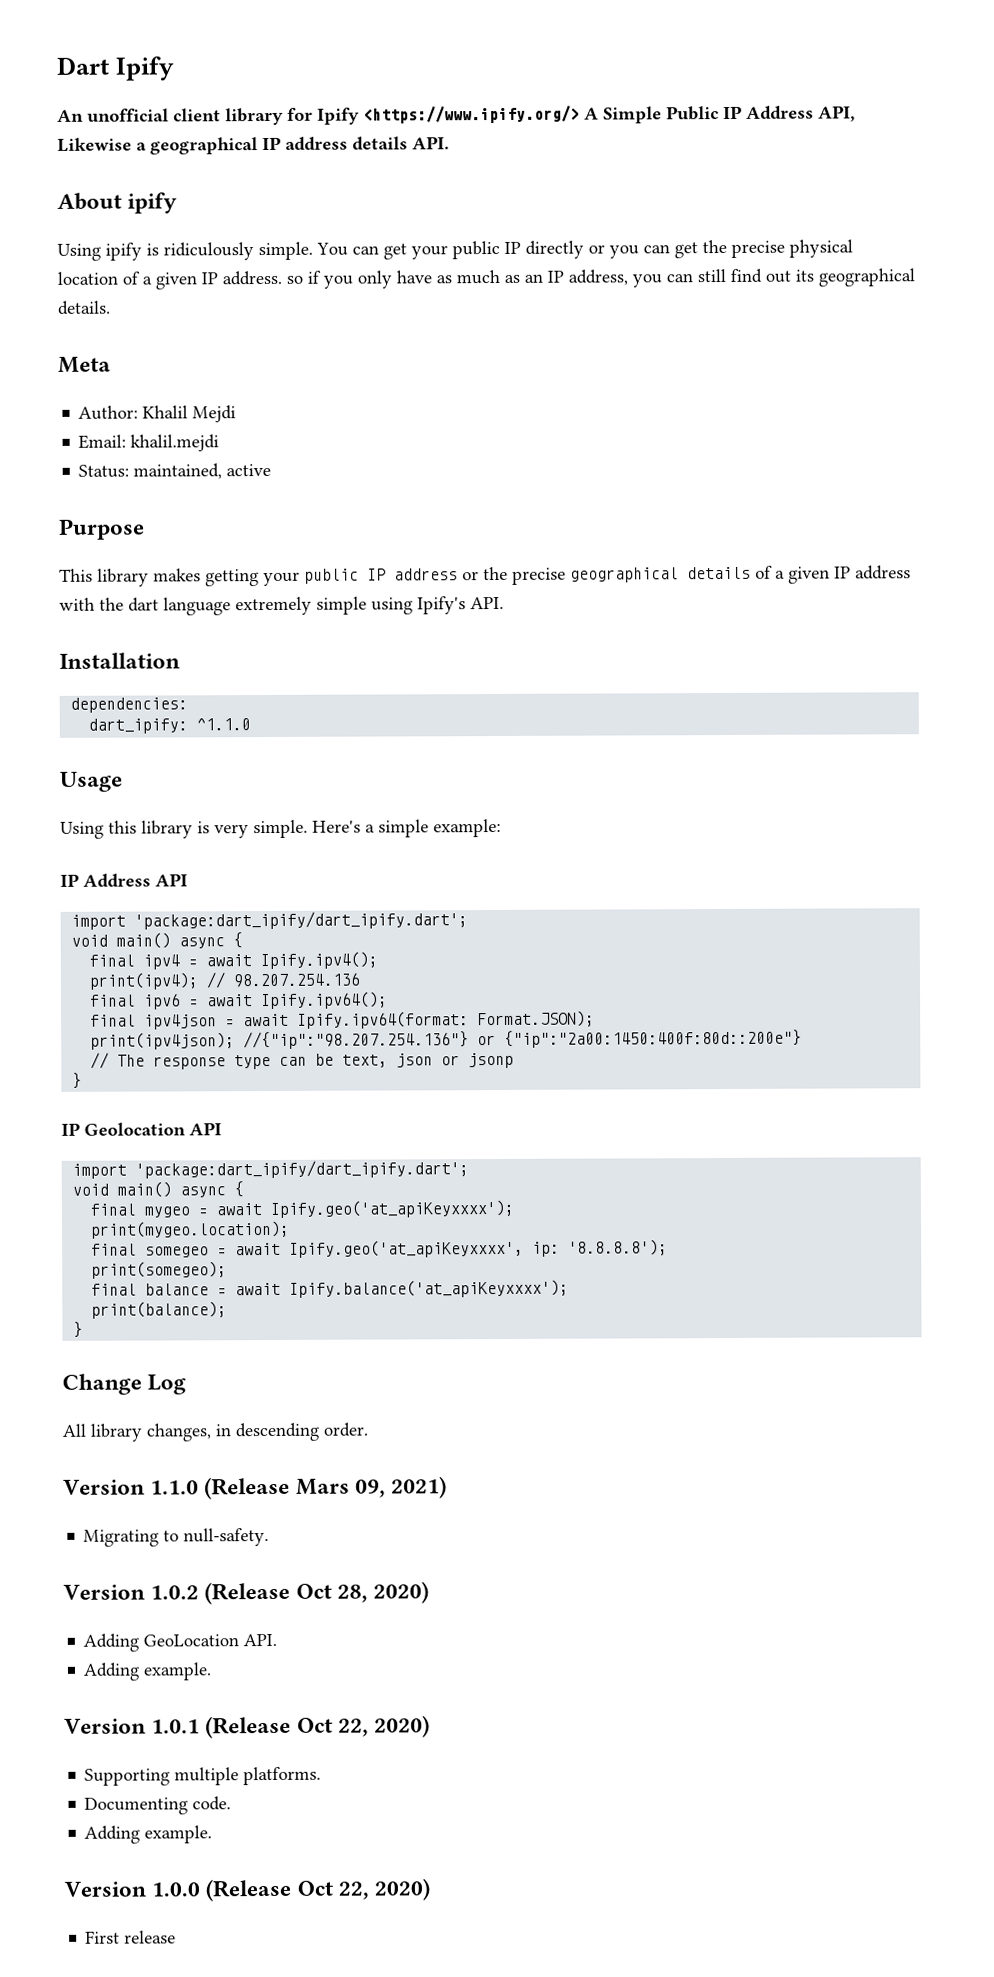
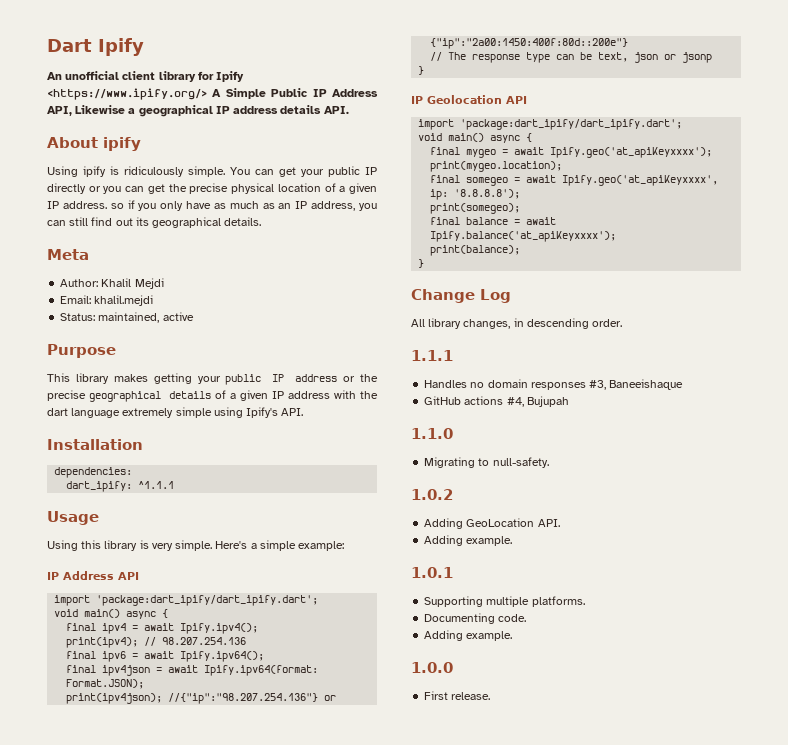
[196,718,252,731] ^1.1.0 -> [138,481,175,489] ^1.1.1
[63,1476,448,1500] Version 1.1.0 (Release Mars 09, 2021) -> [411,350,453,361] [424,379,684,390] [424,396,569,407] [411,428,453,439] 1.1.1 // Handles no domain responses #3, Baneeishaque // GitHub actions #4, Bujupah // 1.1.0
[63,1584,145,1600] Version -> (549, 462) none
[204,1581,430,1605] (Release Oct 28, 2020) -> (453, 494) none
[64,1718,146,1734] Version -> (513, 541) none
[205,1715,431,1739] (Release Oct 22, 2020) -> (453, 572) none
[64,1881,146,1897] Version -> (513, 636) none
[205,1878,431,1902] (Release Oct 22, 2020) -> (453, 667) none
[124,1930,177,1944] release -> [451,692,491,700] release.

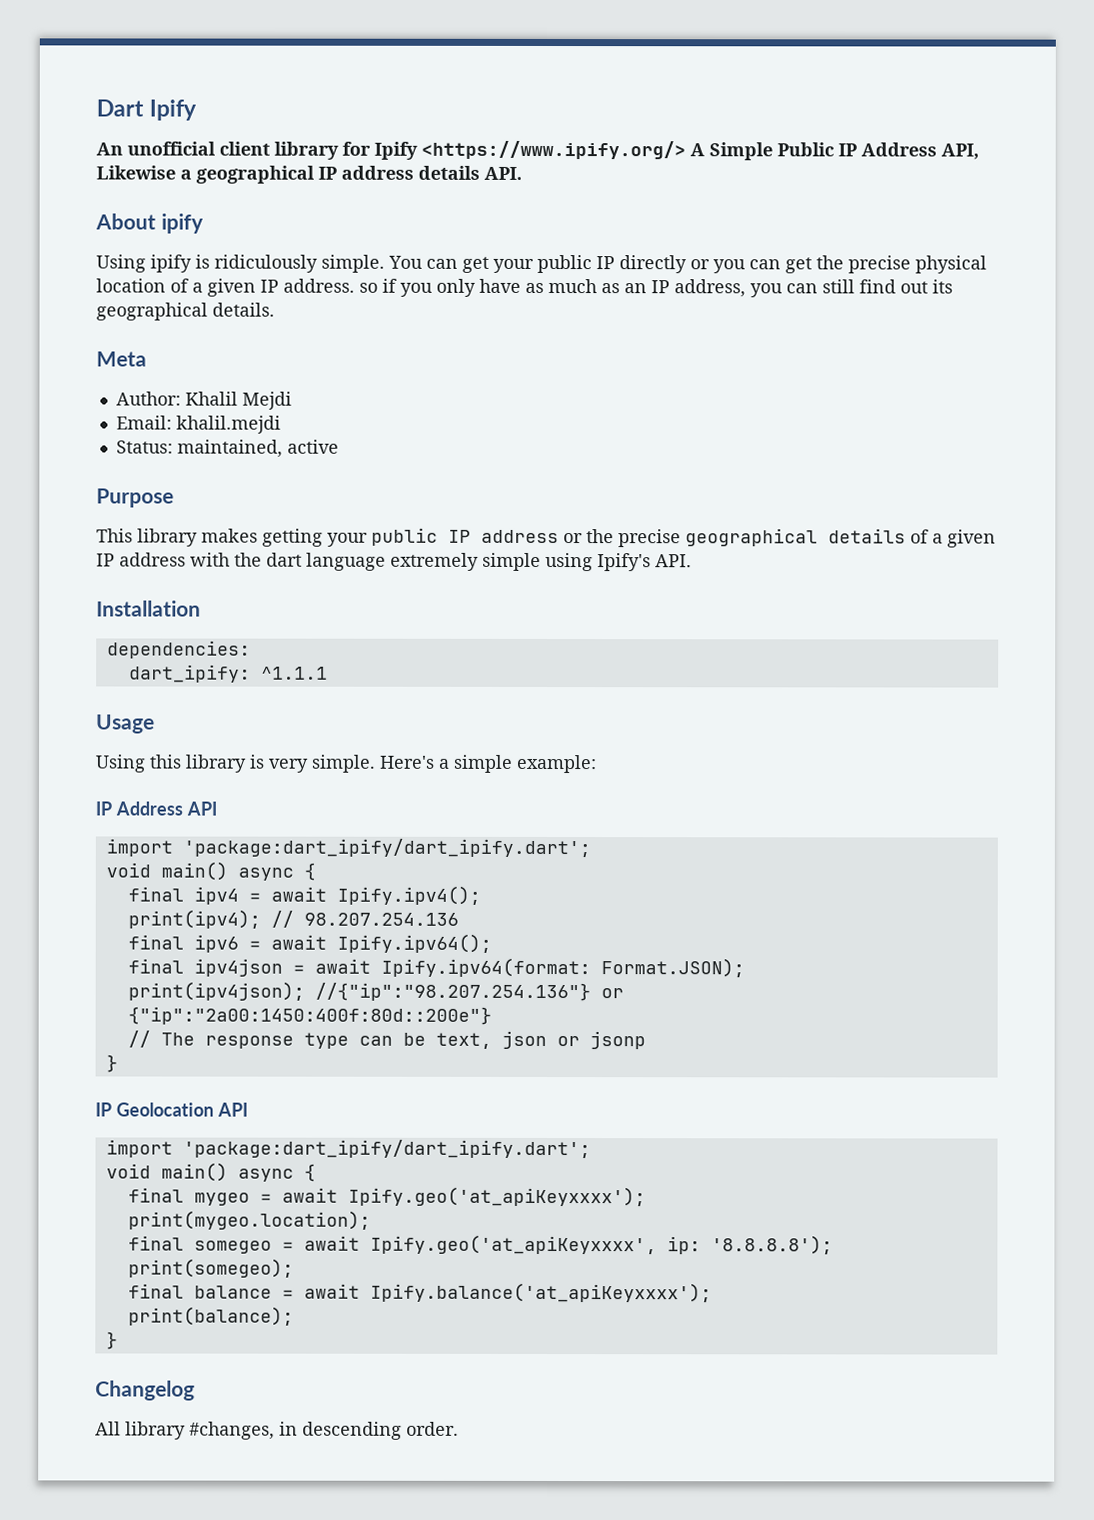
[411,289,511,303] Change Log -> [95,1380,195,1401] Changelog
[463,319,511,329] changes, -> [189,1421,275,1440] #changes,
[411,350,453,361] [424,379,684,390] [424,396,569,407] [411,428,453,439] [424,457,549,468] [411,489,453,500] [424,518,560,529] [424,535,513,546] [411,567,453,578] [424,596,585,607] [424,613,527,624] [424,630,513,641] [411,662,453,673] [424,691,491,700] // 1.1.1 // Handles no domain responses #3, Baneeishaque // GitHub actions #4, Bujupah // 1.1.0 // Migrating to null-safety. // 1.0.2 // Adding GeoLocation API. // Adding example. // 1.0.1 // Supporting multiple platforms. // Documenting code. // Adding example. // 1.0.0 // First release. -> (459, 1428) none

